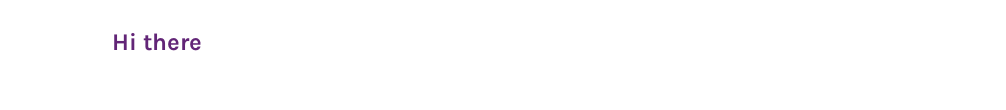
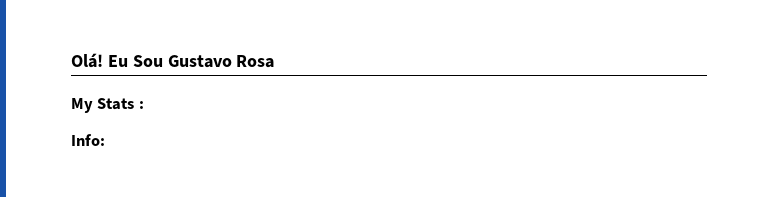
[112,32,203,51] Hi there -> [71,53,275,68] [71,98,144,113] [71,134,105,146] Olá! Eu Sou Gustavo Rosa // My Stats : // Info:

